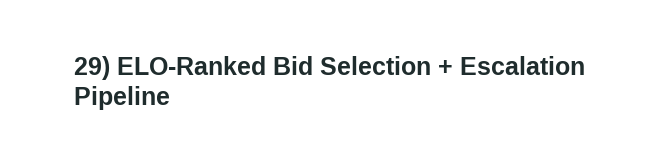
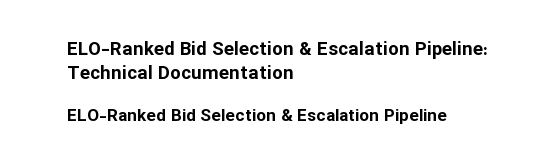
[74,56,453,80] 29) ELO-Ranked Bid Selection + -> [67,41,488,59] [67,65,294,79] [67,109,293,121] ELO-Ranked Bid Selection & Escalation Pipeline: Technical Documentation // ELO-Ranked Bid Selection &

